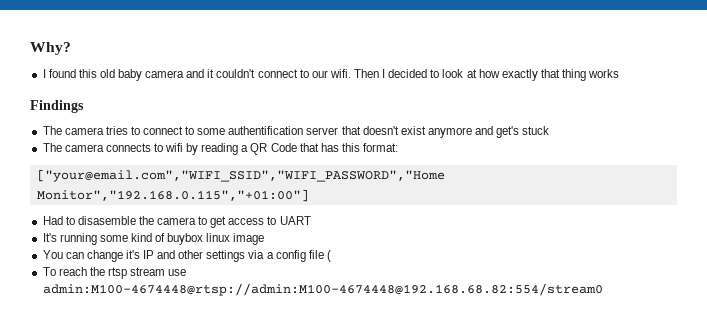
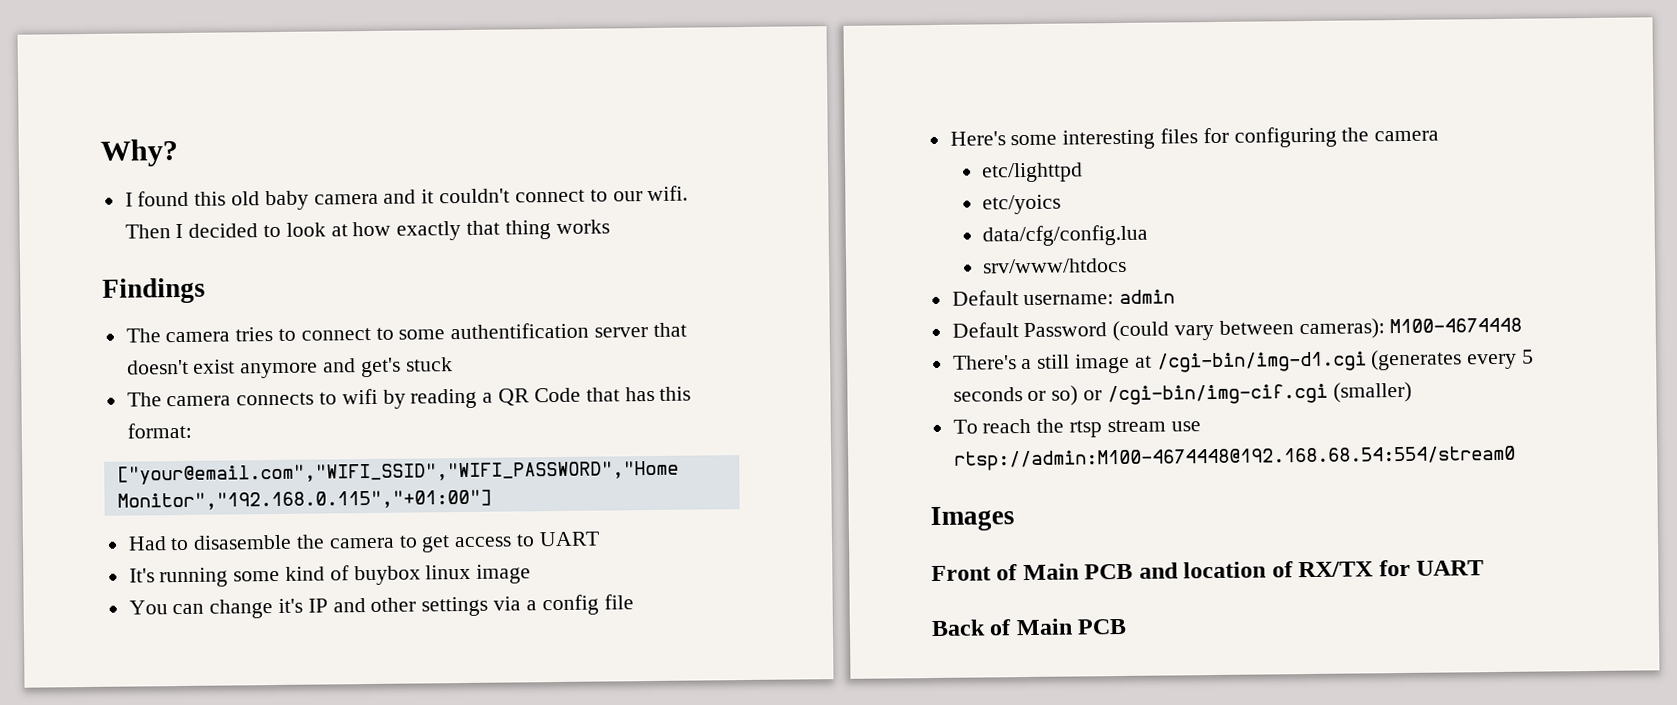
[326,250,331,262] ( -> [949,126,1440,150] [981,162,1084,183] [982,194,1062,215] [982,224,1149,247] [983,257,1128,274] [951,289,1176,306] [951,317,1523,342] [952,349,1535,374] [952,381,1412,406] // Here's some interesting files for configuring the camera // etc/lighttpd // etc/yoics // data/cfg/config.lua // srv/www/htdocs // Default username: admin // Default Password (could vary between cameras): M100-4674448 // There's a still image at /cgi-bin/img-d1.cgi (generates every 5 seconds or so) or /cgi-bin/img-cif.cgi (smaller)
[42,283,603,296] admin:M100-4674448@rtsp://admin:M100-4674448@192.168.68.82:554/stream0 -> [953,445,1516,471] [930,506,1015,532] [931,559,1485,582] [931,618,1128,637] rtsp://admin:M100-4674448@192.168.68.54:554/stream0 // Images // Front of Main PCB and location of RX/TX for UART // Back of Main PCB

